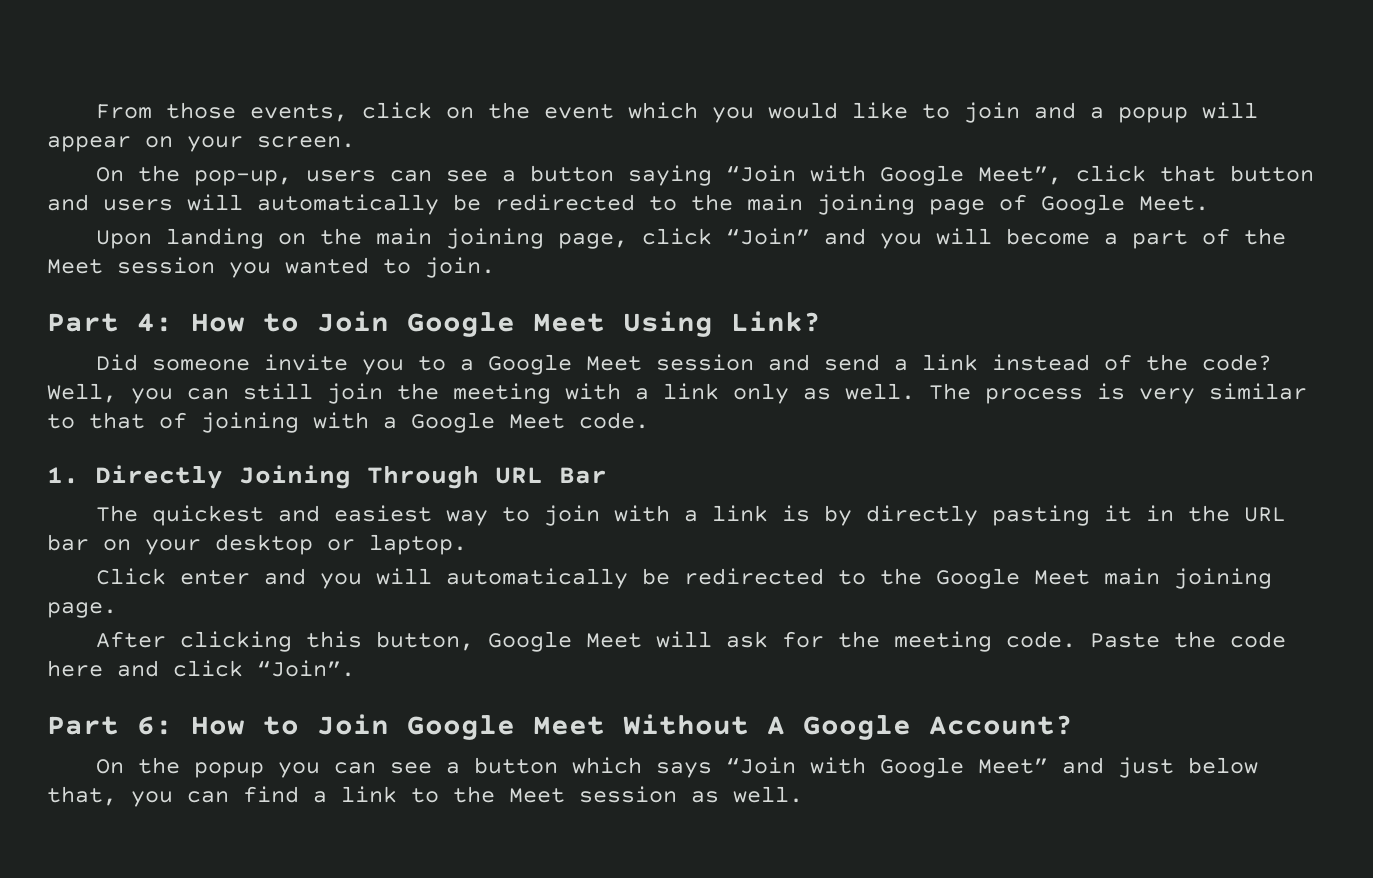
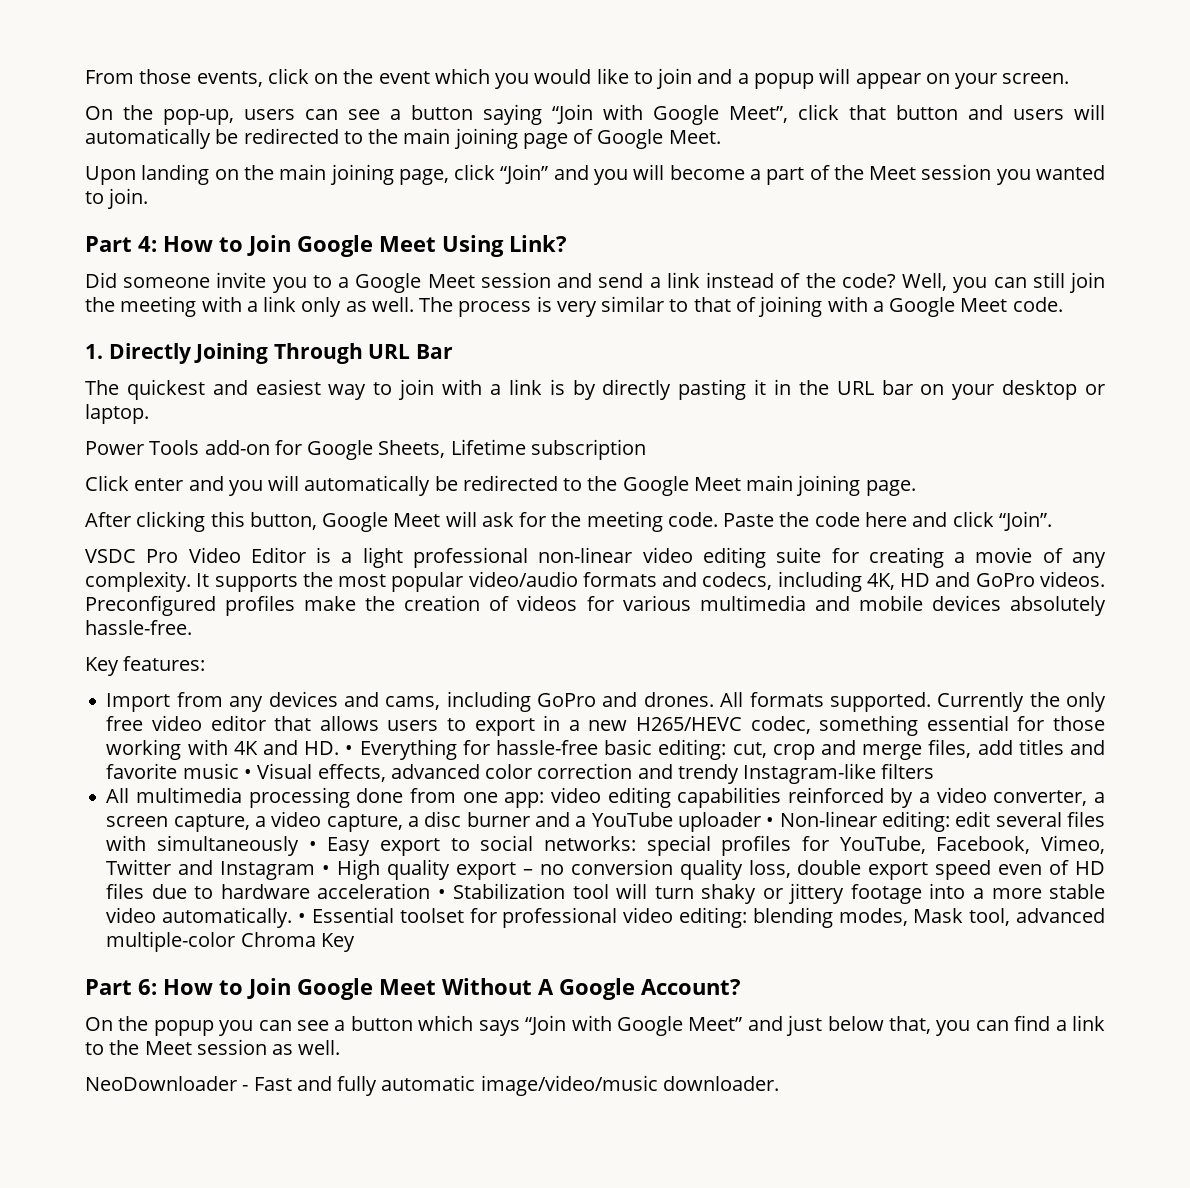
(467, 544) none -> [85,439,646,460] // Power Tools add-on for Google Sheets, Lifetime subscription
(355, 668) none -> [85,547,1106,568] [85,571,1105,592] [85,595,1107,616] [85,620,192,635] [85,656,206,676] [106,691,1106,712] [106,715,1105,736] [106,739,1105,760] [106,763,935,784] [106,787,1105,808] [106,811,1105,832] [106,835,1105,856] [106,859,1105,880] [106,883,1105,904] [106,907,1105,928] [106,931,355,952] // VSDC Pro Video Editor is a light professional non-linear video editing suite for creating a movie of any complexity. It supports the most popular video/audio formats and codecs, including 4K, HD and GoPro videos. Preconfigured profiles make the creation of videos for various multimedia and mobile devices absolutely hassle-free. // Key features: // Import from any devices and cams, including GoPro and drones. All formats supported. Сurrently the only free video editor that allows users to export in a new H265/HEVC codec, something essential for those working with 4K and HD. • Everything for hassle-free basic editing: cut, crop and merge files, add titles and favorite music • Visual effects, advanced color correction and trendy Instagram-like filters // All multimedia processing done from one app: video editing capabilities reinforced by a video converter, a screen capture, a video capture, a disc burner and a YouTube uploader • Non-linear editing: edit several files with simultaneously • Easy export to social networks: special profiles for YouTube, Facebook, Vimeo, Twitter and Instagram • High quality export – no conversion quality loss, double export speed even of HD files due to hardware acceleration • Stabilization tool will turn shaky or jittery footage into a more stable video automatically. • Essential toolset for professional video editing: blending modes, Mask tool, advanced multiple-color Chroma Key
(803, 794) none -> [85,1075,779,1096] // NeoDownloader - Fast and fully automatic image/video/music downloader.

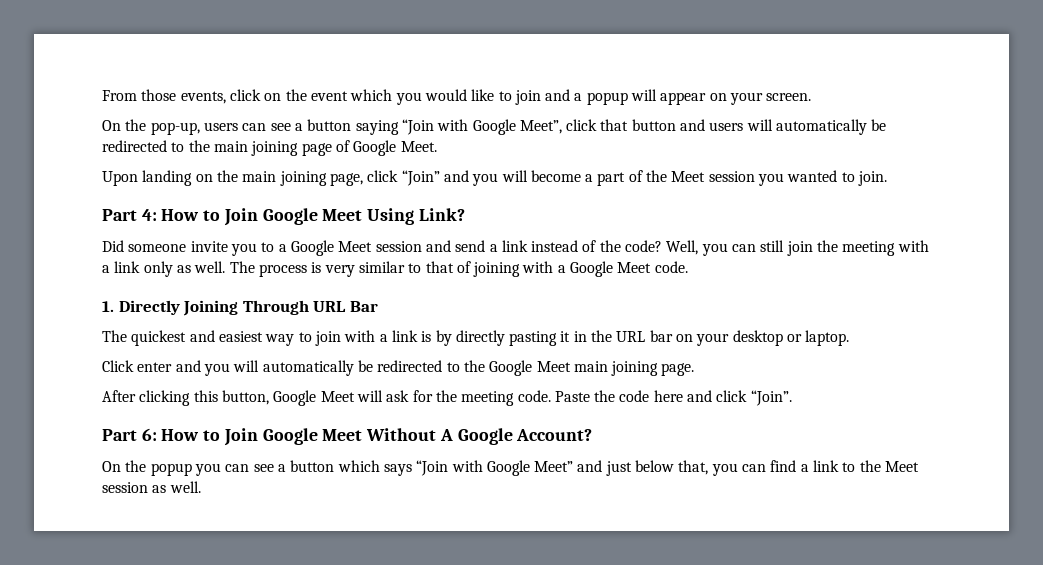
[85,439,646,460] // Power Tools add-on for Google Sheets, Lifetime subscription -> (850, 338) none
[85,547,1106,568] [85,571,1105,592] [85,595,1107,616] [85,620,192,635] [85,656,206,676] [106,691,1106,712] [106,715,1105,736] [106,739,1105,760] [106,763,935,784] [106,787,1105,808] [106,811,1105,832] [106,835,1105,856] [106,859,1105,880] [106,883,1105,904] [106,907,1105,928] [106,931,355,952] // VSDC Pro Video Editor is a light professional non-linear video editing suite for creating a movie of any complexity. It supports the most popular video/audio formats and codecs, including 4K, HD and GoPro videos. Preconfigured profiles make the creation of videos for various multimedia and mobile devices absolutely hassle-free. // Key features: // Import from any devices and cams, including GoPro and drones. All formats supported. Сurrently the only free video editor that allows users to export in a new H265/HEVC codec, something essential for those working with 4K and HD. • Everything for hassle-free basic editing: cut, crop and merge files, add titles and favorite music • Visual effects, advanced color correction and trendy Instagram-like filters // All multimedia processing done from one app: video editing capabilities reinforced by a video converter, a screen capture, a video capture, a disc burner and a YouTube uploader • Non-linear editing: edit several files with simultaneously • Easy export to social networks: special profiles for YouTube, Facebook, Vimeo, Twitter and Instagram • High quality export – no conversion quality loss, double export speed even of HD files due to hardware acceleration • Stabilization tool will turn shaky or jittery footage into a more stable video automatically. • Essential toolset for professional video editing: blending modes, Mask tool, advanced multiple-color Chroma Key -> (792, 398) none
[85,1075,779,1096] // NeoDownloader - Fast and fully automatic image/video/music downloader. -> (201, 487) none

